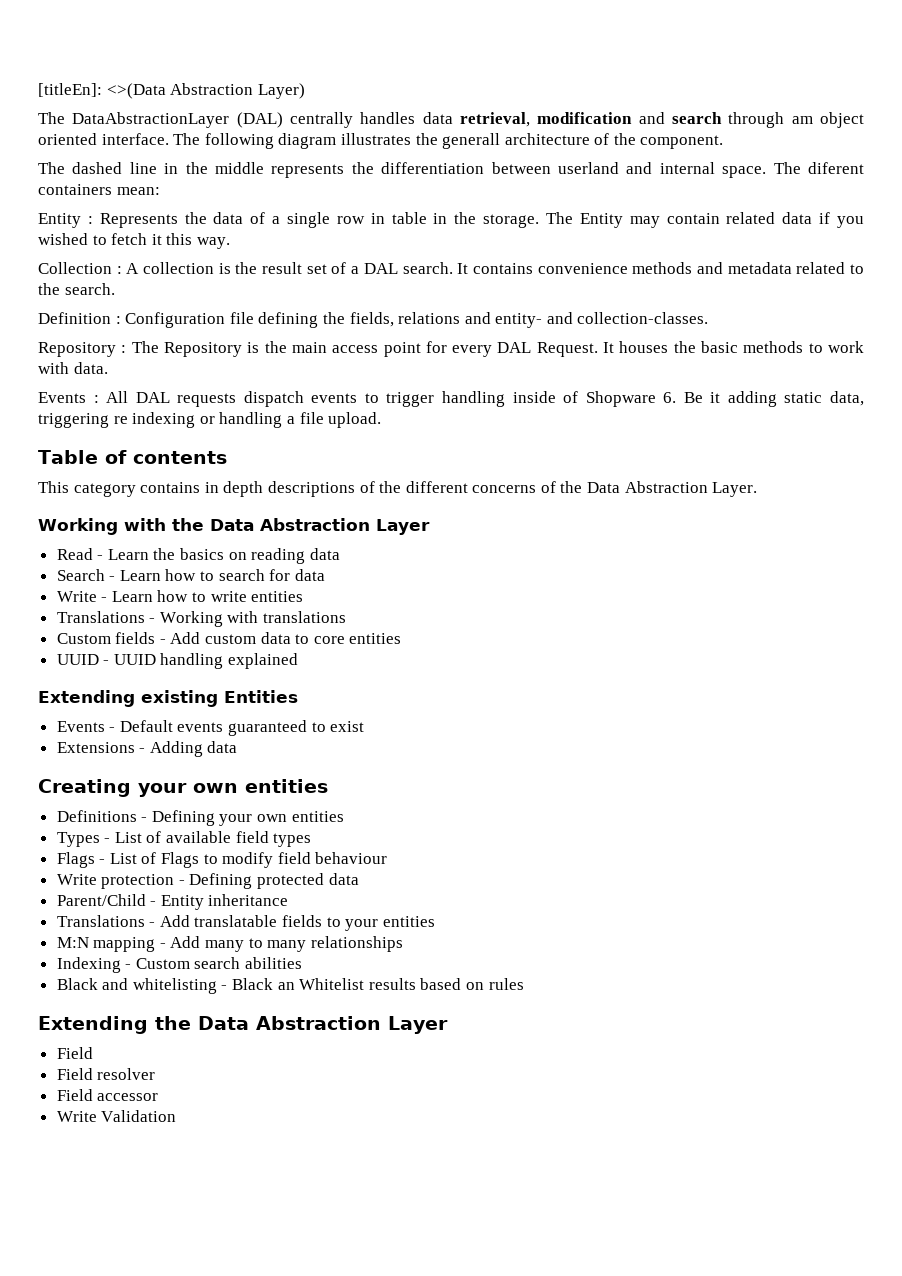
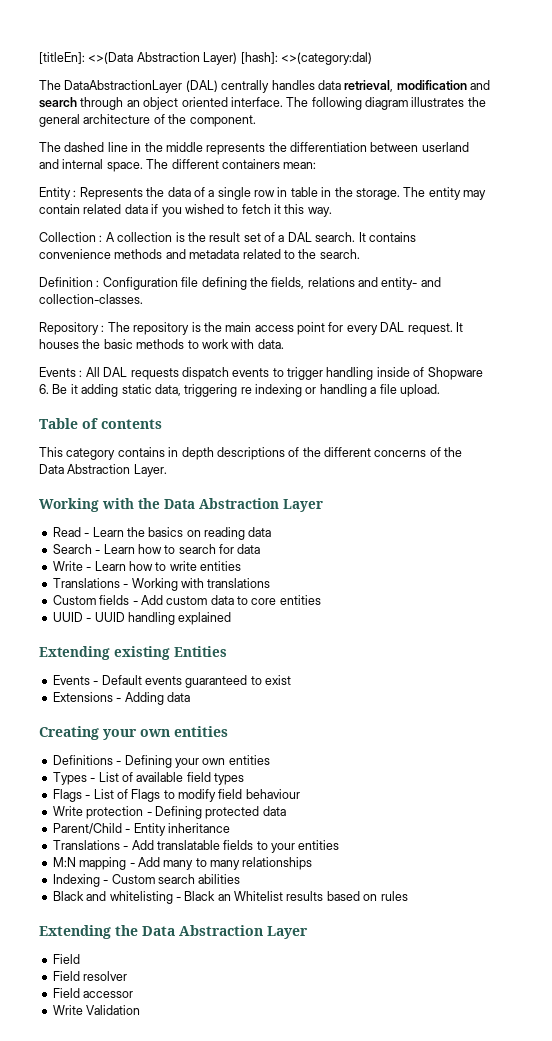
(305, 91) none -> [240,52,372,65] [hash]: <>(category:dal)
[791,116,813,124] am -> [126,100,140,107] an
[442,133,501,149] generall -> [39,114,80,127] general
[807,162,864,174] diferent -> [171,159,219,169] different
[579,213,623,228] Entity -> [428,187,461,200] entity
[163,342,242,357] Repository -> [133,322,190,335] repository
[536,342,598,357] Request. -> [407,323,453,335] request.

